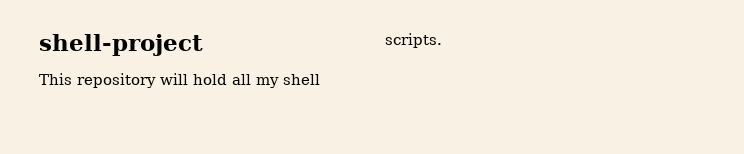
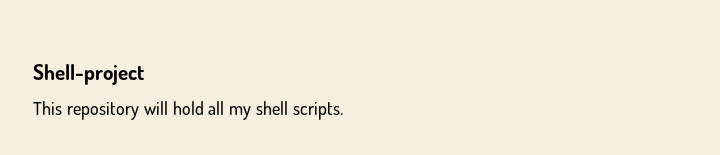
[39,34,203,56] shell-project -> [33,64,144,85] Shell-project

